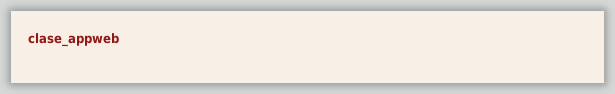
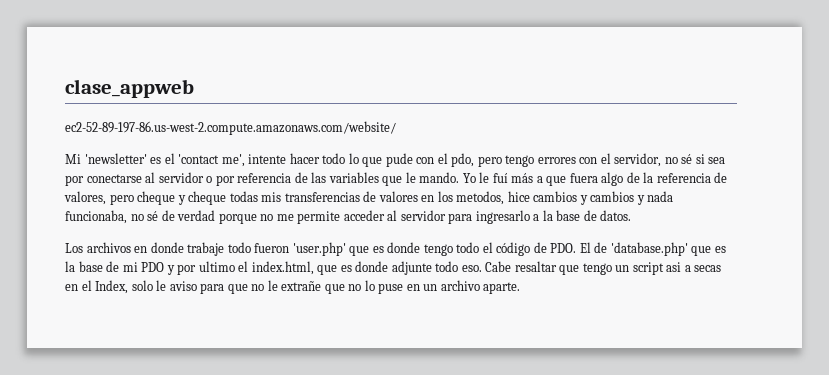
(119, 40) none -> [65,121,396,135] [65,153,726,167] [65,172,728,186] [64,191,674,205] [65,210,632,224] [65,242,726,256] [65,261,722,275] [65,280,521,294] // ec2-52-89-197-86.us-west-2.compute.amazonaws.com/website/ // Mi 'newsletter' es el 'contact me', intente hacer todo lo que pude con el pdo, pero tengo errores con el servidor, no sé si sea por conectarse al servidor o por referencia de las variables que le mando. Yo le fuí más a que fuera algo de la referencia de valores, pero cheque y cheque todas mis transferencias de valores en los metodos, hice cambios y cambios y nada funcionaba, no sé de verdad porque no me permite acceder al servidor para ingresarlo a la base de datos. // Los archivos en donde trabaje todo fueron 'user.php' que es donde tengo todo el código de PDO. El de 'database.php' que es la base de mi PDO y por ultimo el index.html, que es donde adjunte todo eso. Cabe resaltar que tengo un script asi a secas en el Index, solo le aviso para que no le extrañe que no lo puse en un archivo aparte.

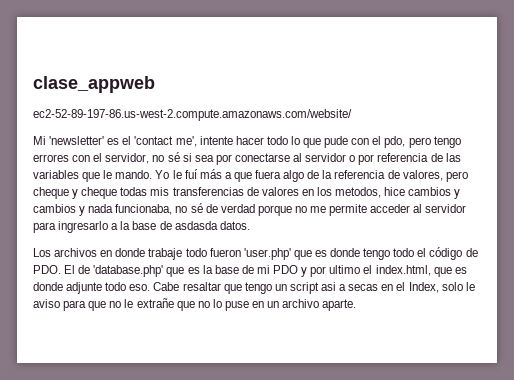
(597, 215) none -> [174,221,218,230] asdasda

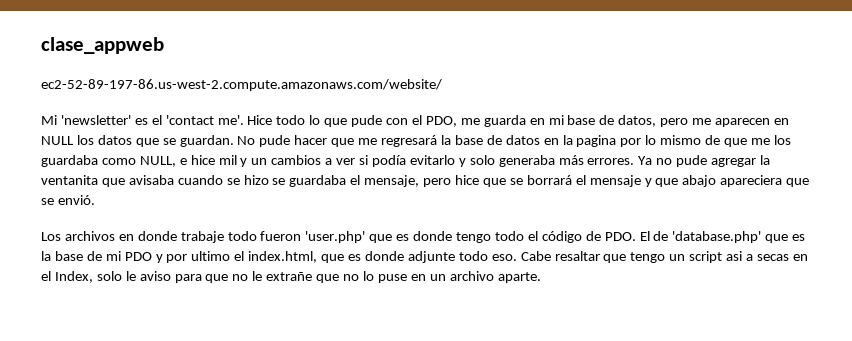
[175,136,264,147] me', intente hacer -> [217,115,273,125] me'. Hice
[384,136,461,148] [33,152,461,165] [33,169,468,182] [33,187,461,199] [33,203,467,216] [33,221,250,233] pdo, pero tengo errores con el servidor, no sé si sea por conectarse al servidor o por referencia de las variables que le mando. Yo le fuí más a que fuera algo de la referencia de valores, pero cheque y cheque todas mis transferencias de valores en los metodos, hice cambios y cambios y nada funcionaba, no sé de verdad porque no me permite acceder al servidor para ingresarlo a la base de asdasda datos. -> [425,115,789,127] [41,135,791,147] [41,155,771,167] [41,175,810,187] [41,195,95,205] PDO, me guarda en mi base de datos, pero me aparecen en NULL los datos que se guardan. No pude hacer que me regresará la base de datos en la pagina por lo mismo de que me los guardaba como NULL, e hice mil y un cambios a ver si podía evitarlo y solo generaba más errores. Ya no pude agregar la ventanita que avisaba cuando se hizo se guardaba el mensaje, pero hice que se borrará el mensaje y que abajo apareciera que se envió.

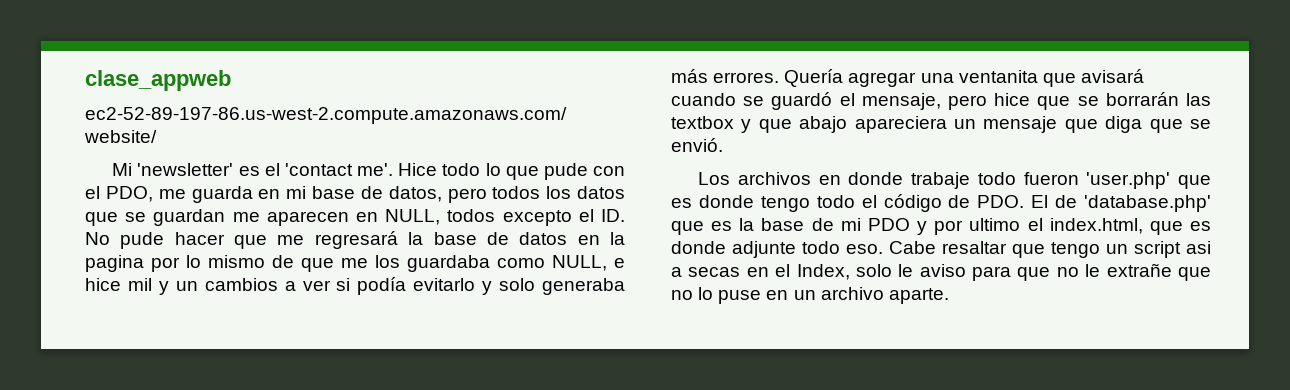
[692,118,789,127] [41,135,234,147] me aparecen en NULL los datos que se guardan. -> [492,186,625,199] [85,209,625,226] todos los datos que se guardan me aparecen en NULL, todos excepto el ID.
[638,155,771,167] Ya no pude agregar la -> [784,69,954,87] Quería agregar una
[128,175,174,185] avisaba -> [1080,69,1144,83] avisará
[243,175,347,187] hizo se guardaba -> [771,92,833,110] guardó
[526,175,641,187] borrará el mensaje -> [1105,92,1211,106] [671,116,734,129] borrarán las textbox
(783, 181) none -> [954,116,1143,133] un mensaje que diga

